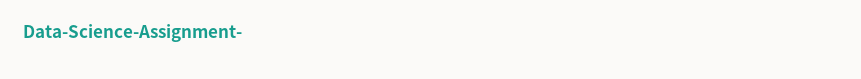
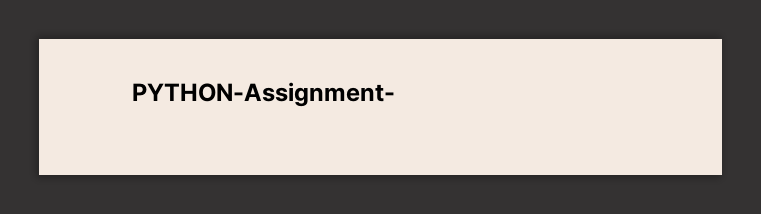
[23,24,242,42] Data-Science-Assignment- -> [132,82,395,107] PYTHON-Assignment-

